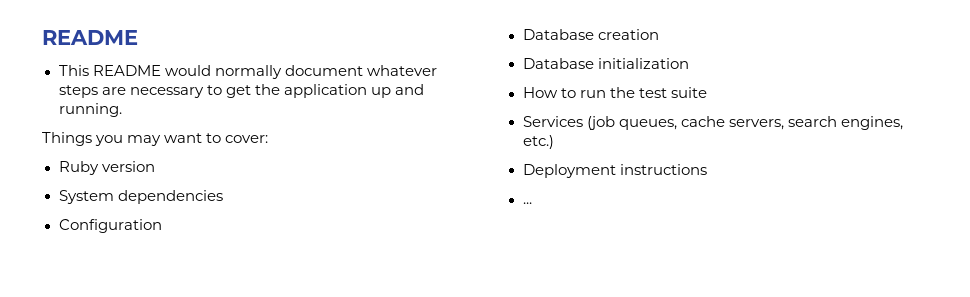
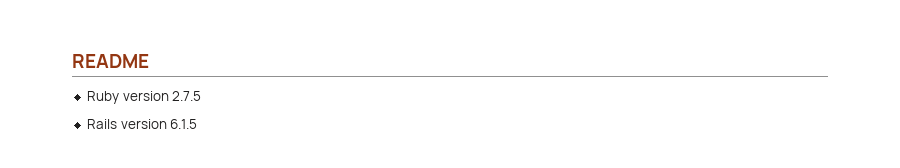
[58,65,437,79] [58,84,424,98] [58,103,122,117] [42,132,269,146] [58,161,155,175] [58,190,223,204] [58,219,162,233] [522,29,659,40] [522,58,689,69] [522,87,707,98] [522,116,903,130] [522,135,554,149] [522,164,707,178] [522,202,532,204] This README would normally document whatever steps are necessary to get the application up and running. // Things you may want to cover: // Ruby version // System dependencies // Configuration // Database creation // Database initialization // How to run the test suite // Services (job queues, cache servers, search engines, etc.) // Deployment instructions // ... -> [86,91,202,104] [86,119,198,129] Ruby version 2.7.5 // Rails version 6.1.5

